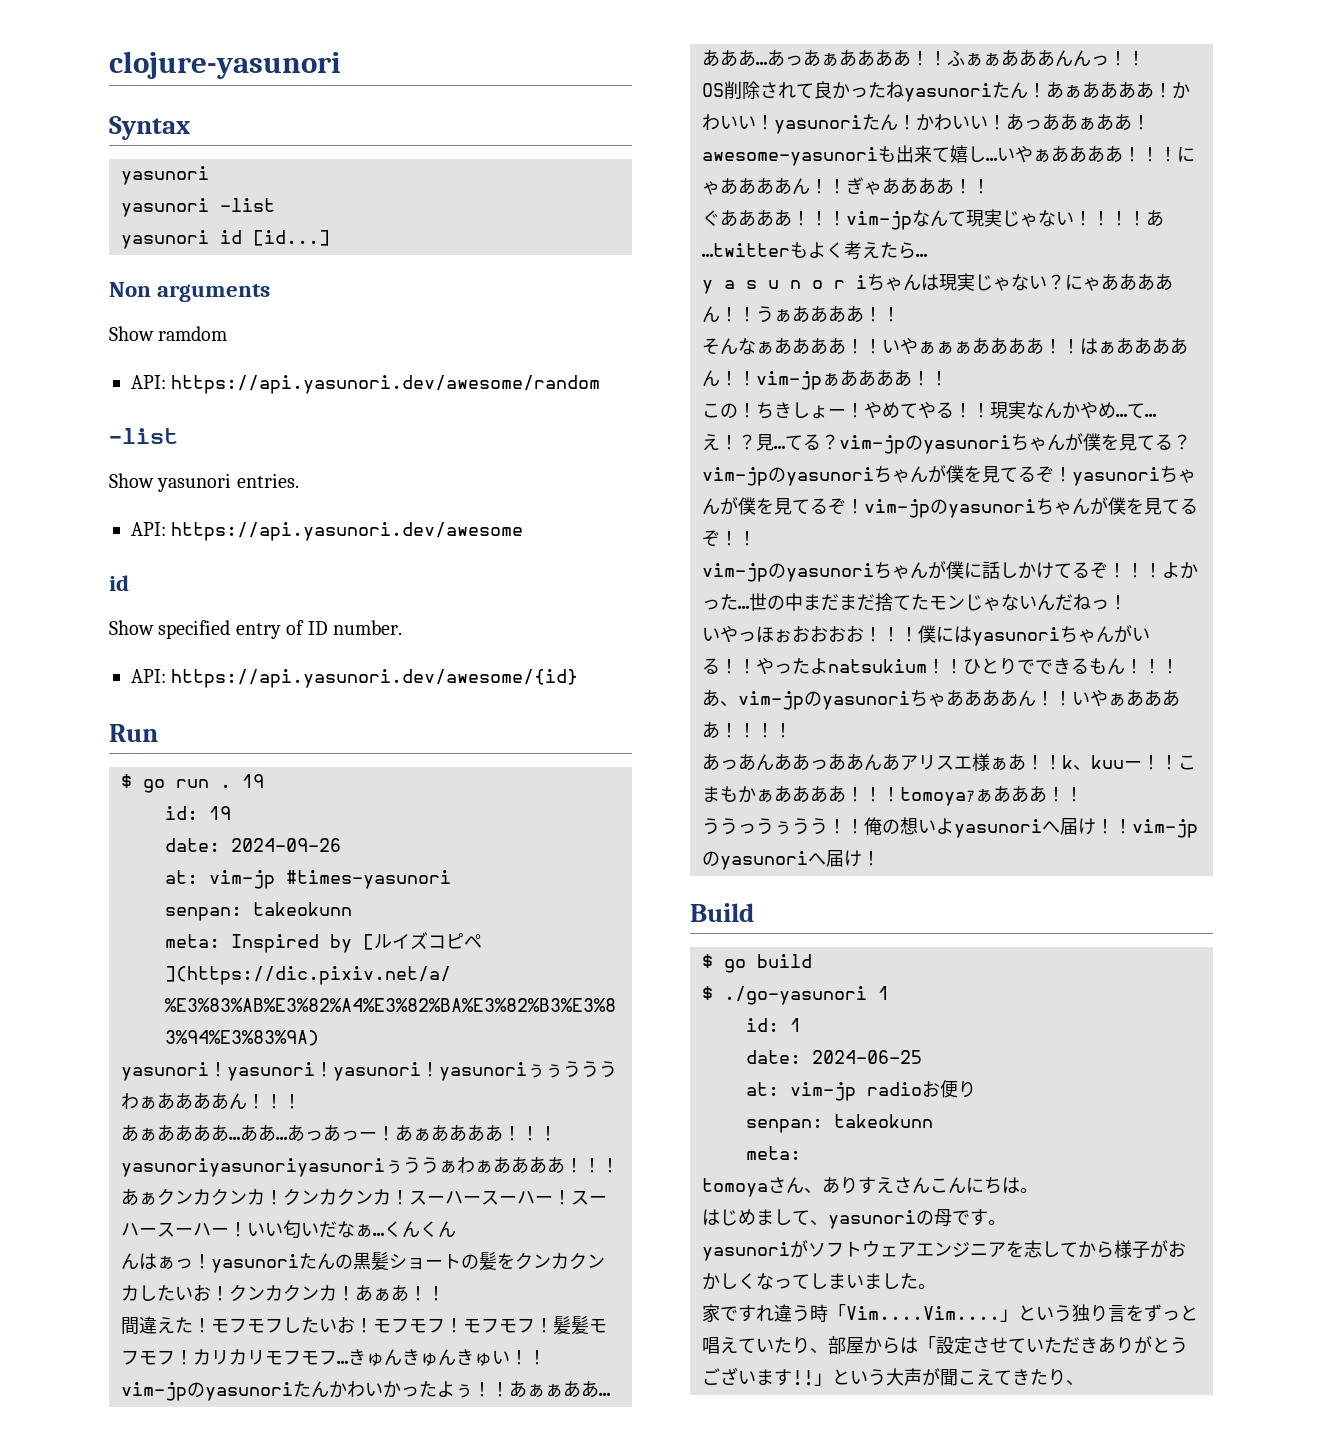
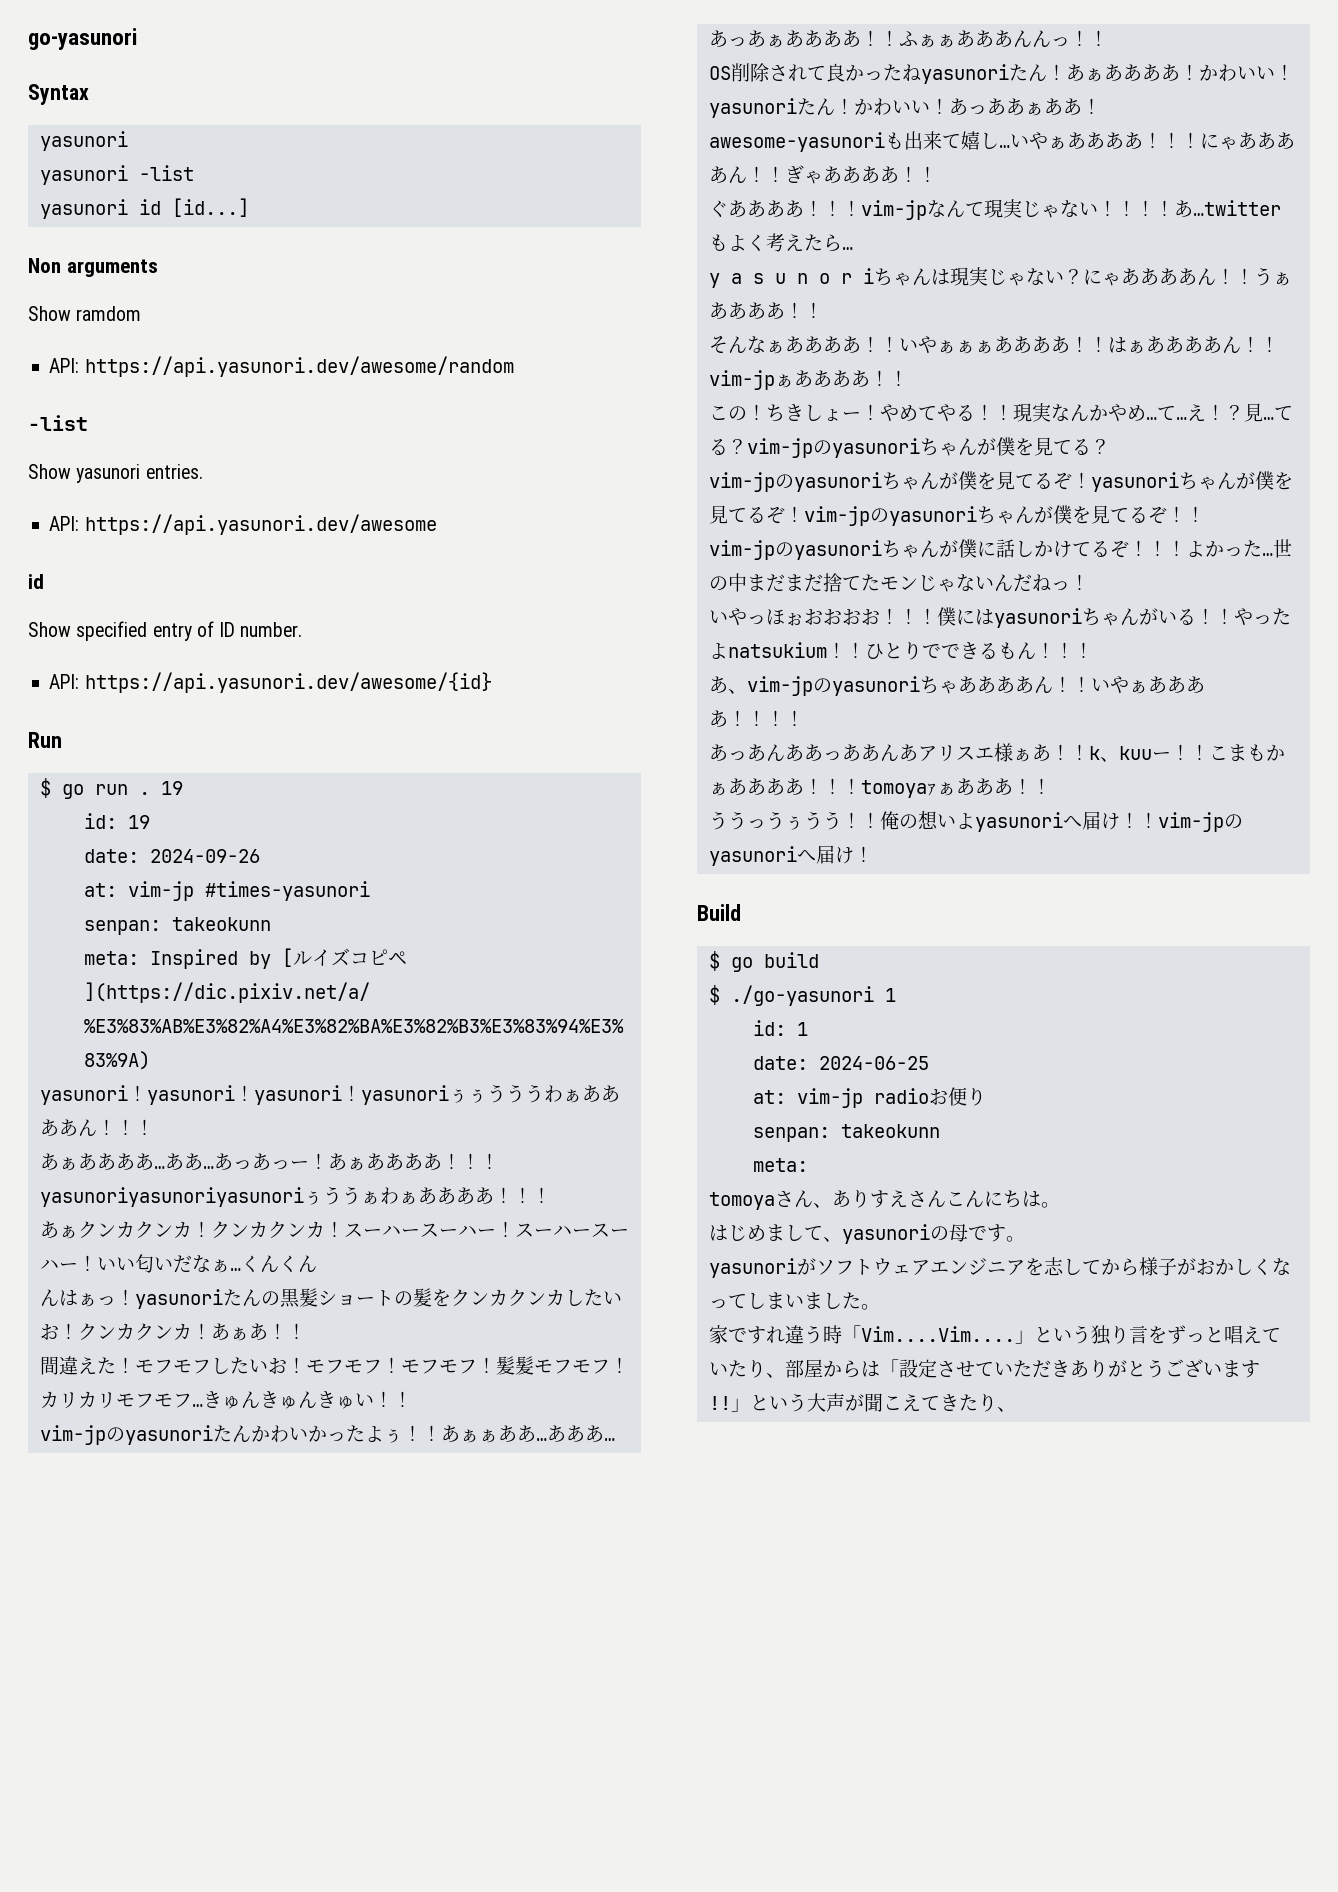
[109,51,341,79] clojure-yasunori -> [28,28,137,50] go-yasunori

